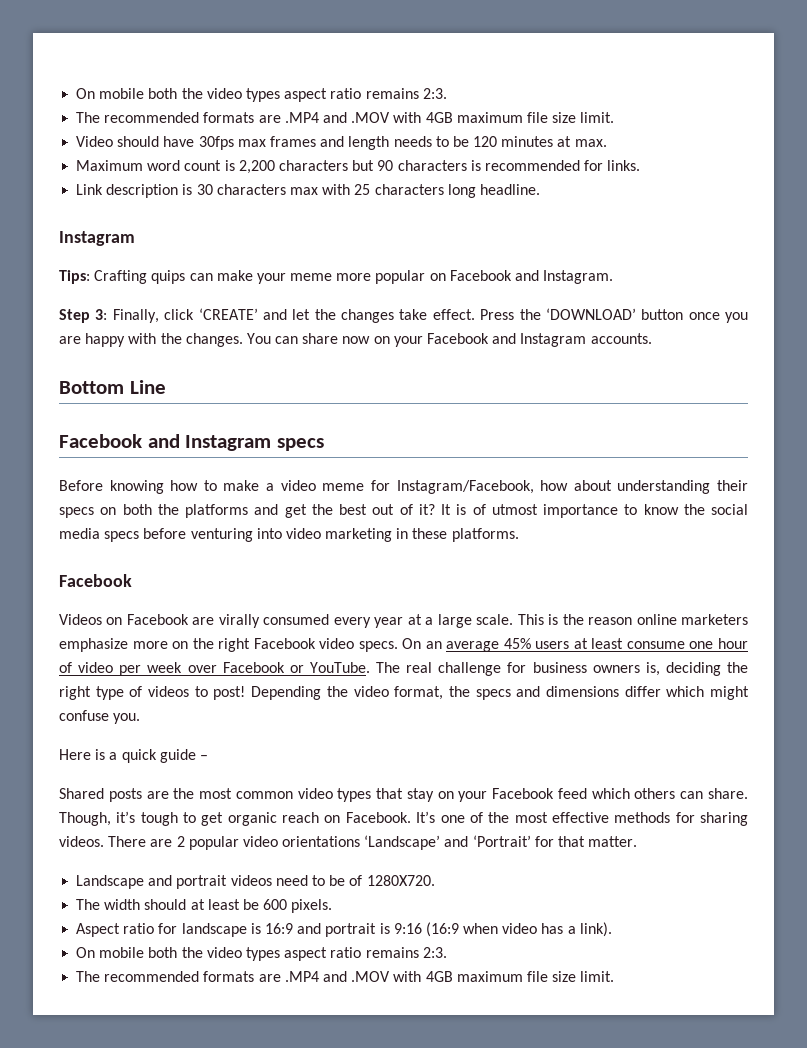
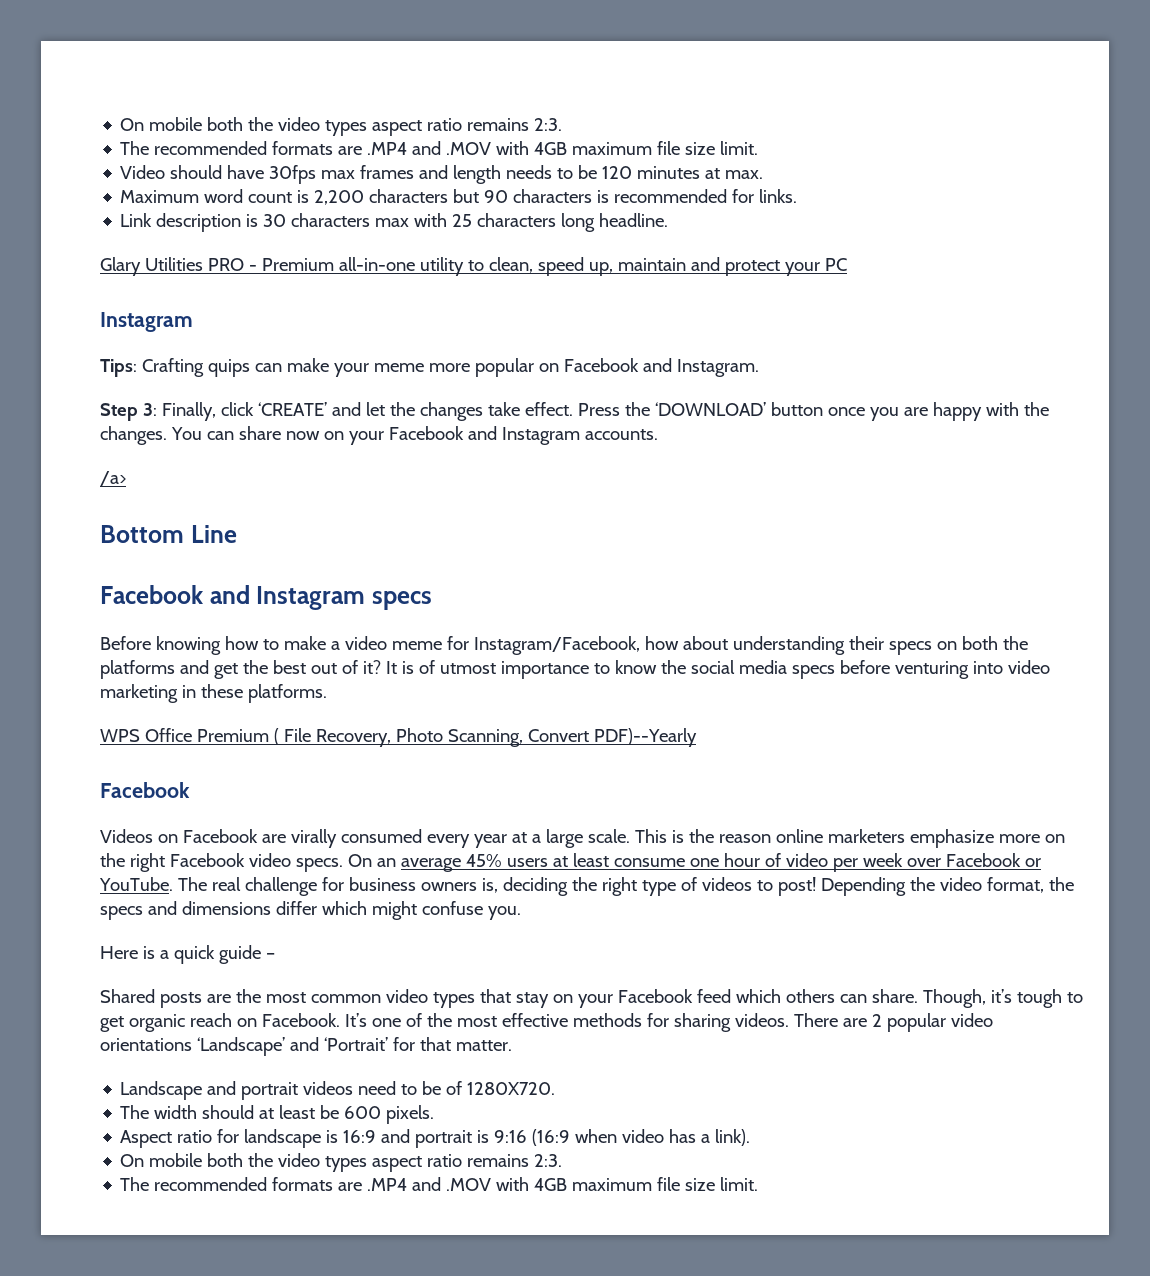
(540, 189) none -> [100,257,847,276] // Glary Utilities PRO - Premium all-in-one utility to clean, speed up, maintain and protect your PC
(652, 338) none -> [100,471,126,486] // /a>
(519, 535) none -> [100,728,697,747] // WPS Office Premium ( File Recovery, Photo Scanning, Convert PDF)--Yearly

